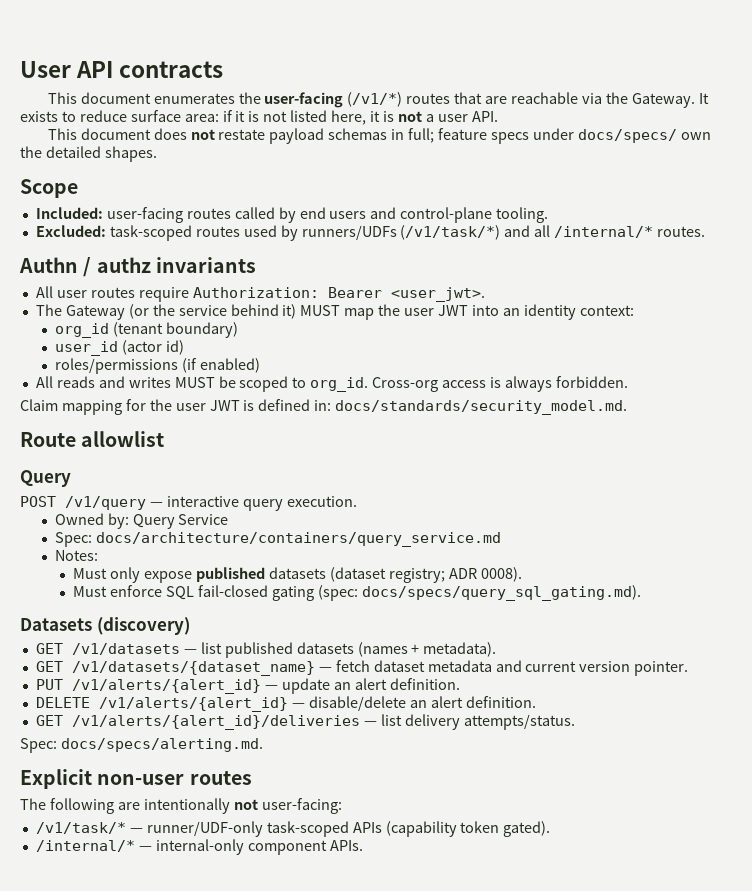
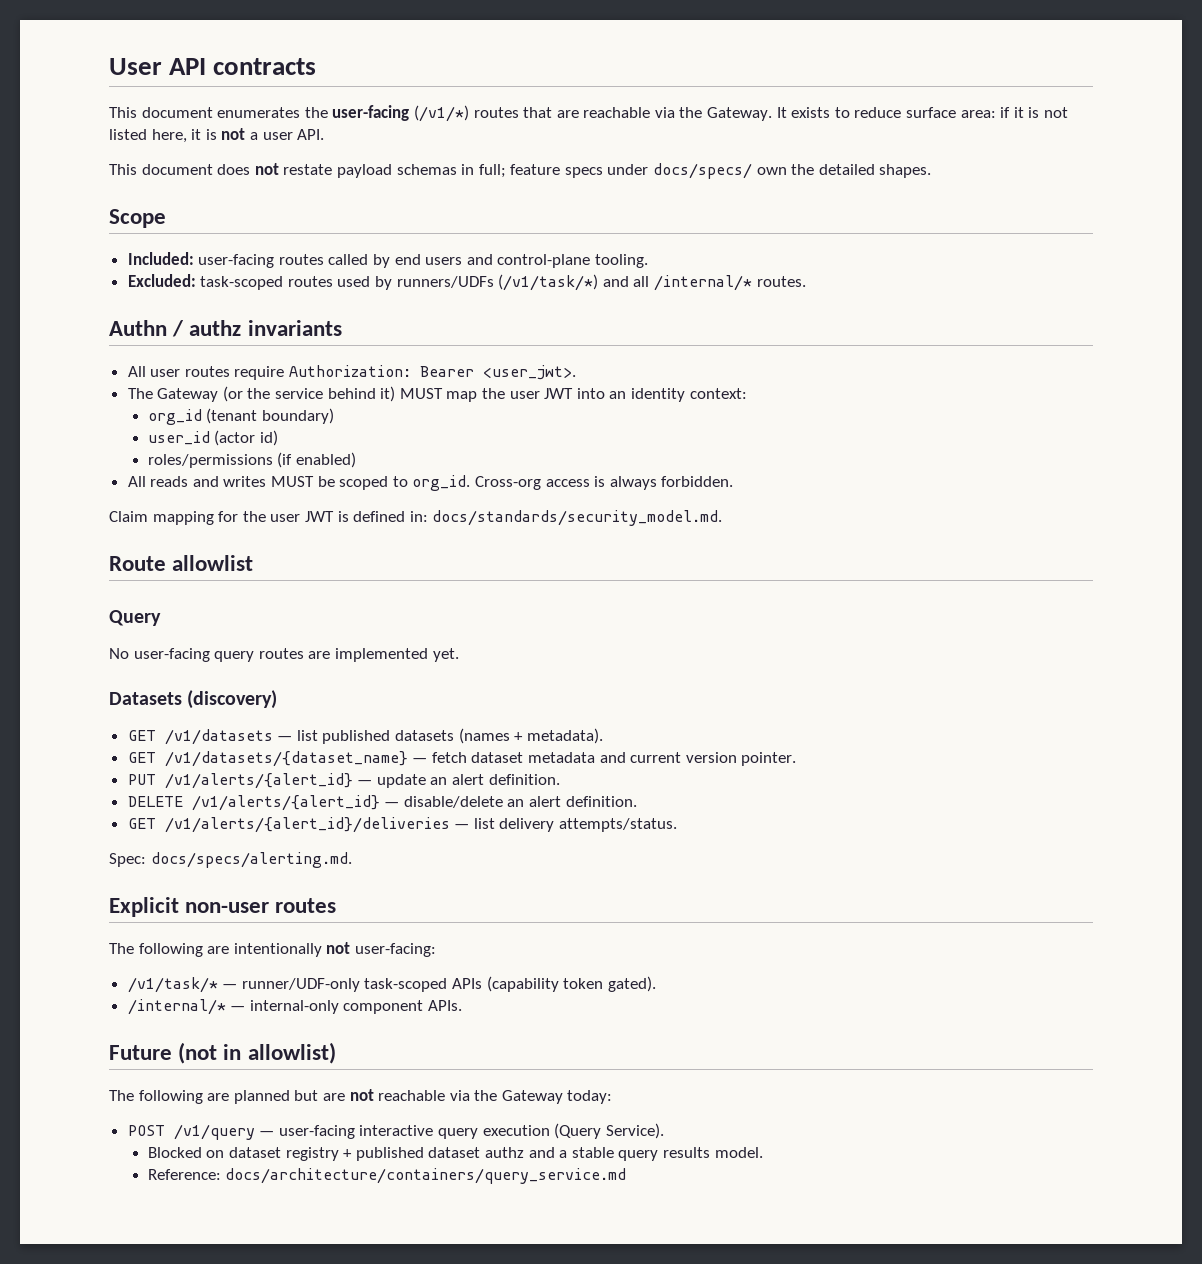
[20,496,357,511] [54,513,229,529] [54,532,501,547] [54,550,98,561] [73,567,522,583] [73,585,641,601] POST /v1/query — interactive query execution. // Owned by: Query Service // Spec: docs/architecture/containers/query_service.md // Notes: // Must only expose published datasets (dataset registry; ADR 0008). // Must enforce SQL fail-closed gating (spec: docs/specs/query_sql_gating.md). -> [109,648,459,662] No user-facing query routes are implemented yet.
(363, 845) none -> [109,1042,336,1064] [109,1089,613,1104] [127,1123,664,1140] [147,1147,763,1161] [147,1168,627,1184] // Future (not in allowlist) // The following are planned but are not reachable via the Gateway today: // POST /v1/query — user-facing interactive query execution (Query Service). // Blocked on dataset registry + published dataset authz and a stable query results model. // Reference: docs/architecture/containers/query_service.md

